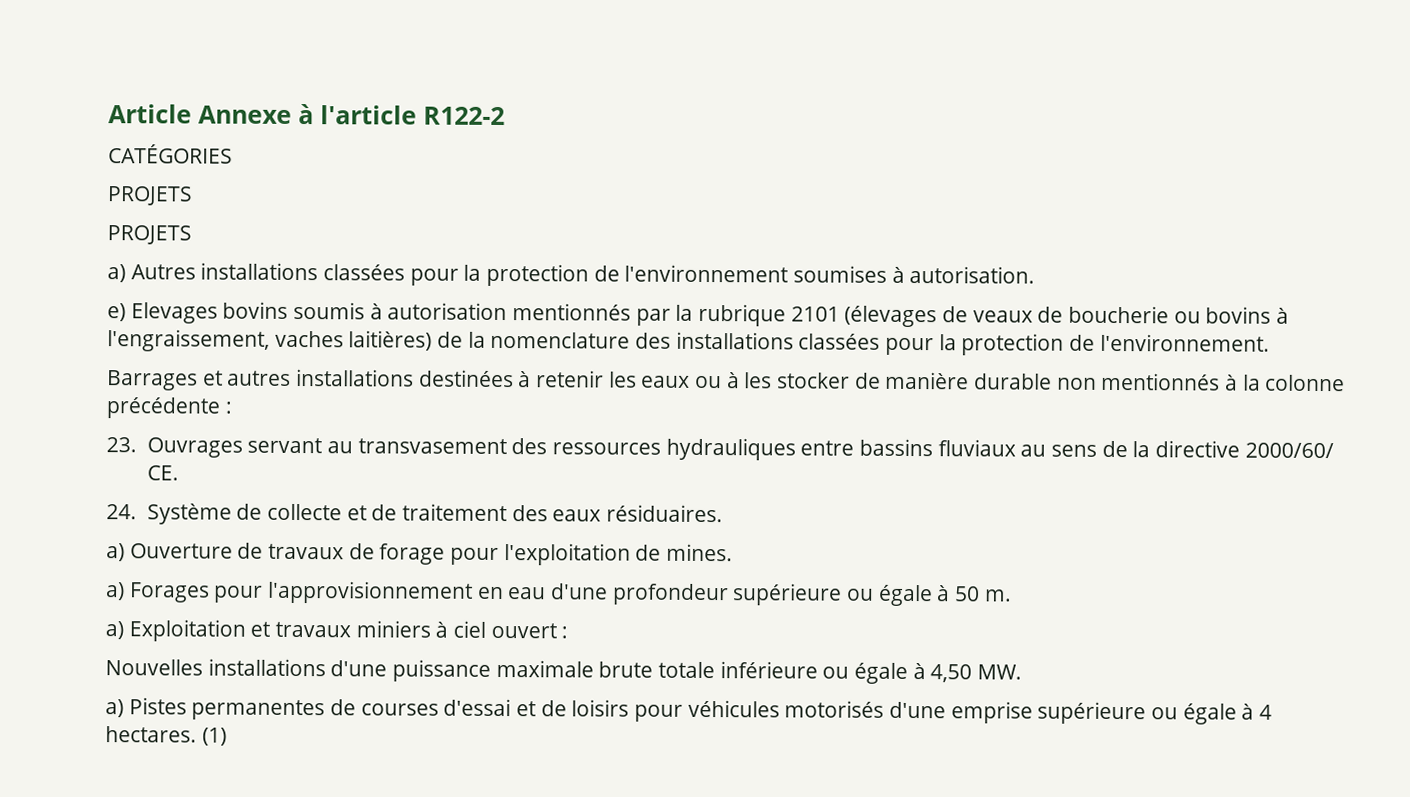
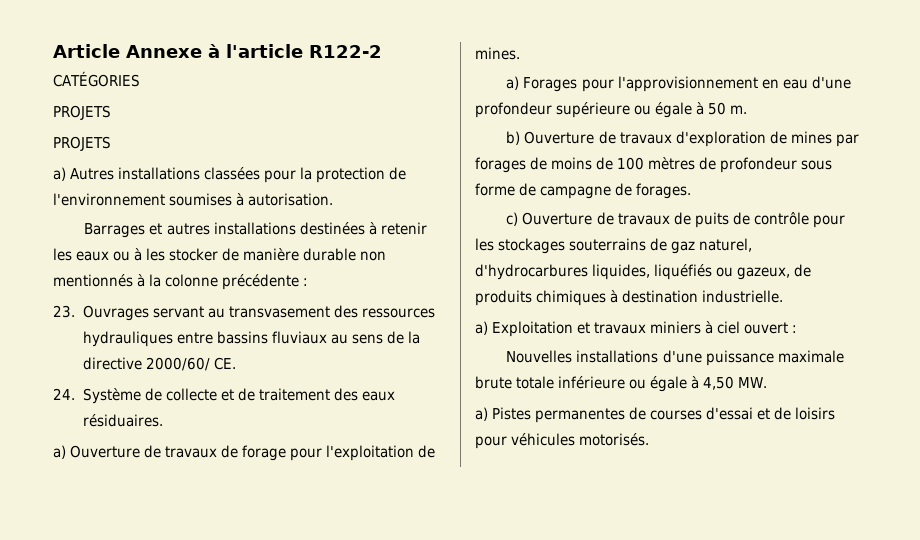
[107,301,1290,328] [107,329,1270,356] // e) Elevages bovins soumis à autorisation mentionnés par la rubrique 2101 (élevages de veaux de boucherie ou bovins à l'engraissement, vaches laitières) de la nomenclature des installations classées pour la protection de l'environnement. -> (334, 199) none
(1012, 595) none -> [506,131,859,147] [475,157,833,173] [475,183,692,199] [506,212,845,228] [475,238,753,254] [475,264,812,280] [475,290,784,306] // b) Ouverture de travaux d'exploration de mines par forages de moins de 100 mètres de profondeur sous forme de campagne de forages. // c) Ouverture de travaux de puits de contrôle pour les stockages souterrains de gaz naturel, d'hydrocarbures liquides, liquéfiés ou gazeux, de produits chimiques à destination industrielle.
[784,700,1273,725] [105,726,227,746] motorisés d'une emprise supérieure ou égale à 4 hectares. (1) -> [579,433,650,446] motorisés.

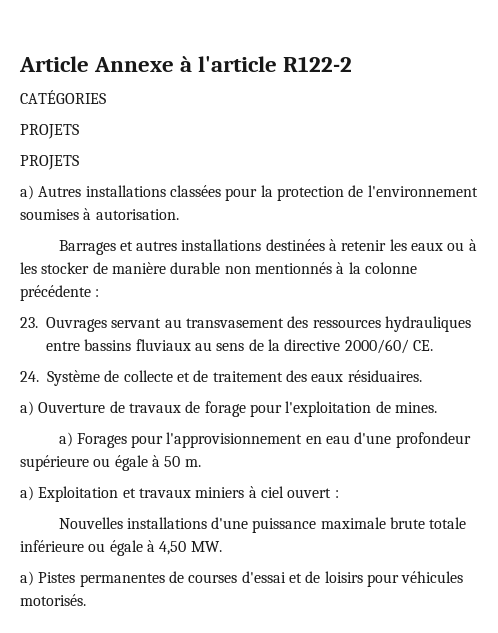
[506,131,859,147] [475,157,833,173] [475,183,692,199] [506,212,845,228] [475,238,753,254] [475,264,812,280] [475,290,784,306] // b) Ouverture de travaux d'exploration de mines par forages de moins de 100 mètres de profondeur sous forme de campagne de forages. // c) Ouverture de travaux de puits de contrôle pour les stockages souterrains de gaz naturel, d'hydrocarbures liquides, liquéfiés ou gazeux, de produits chimiques à destination industrielle. -> (201, 463) none

